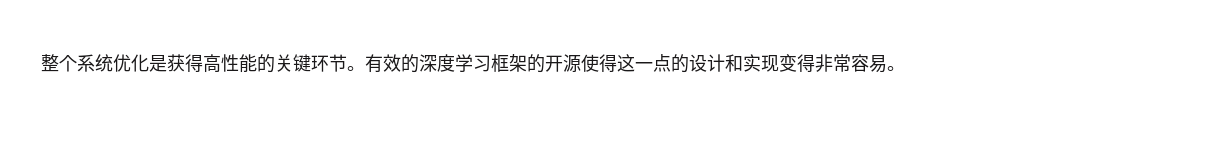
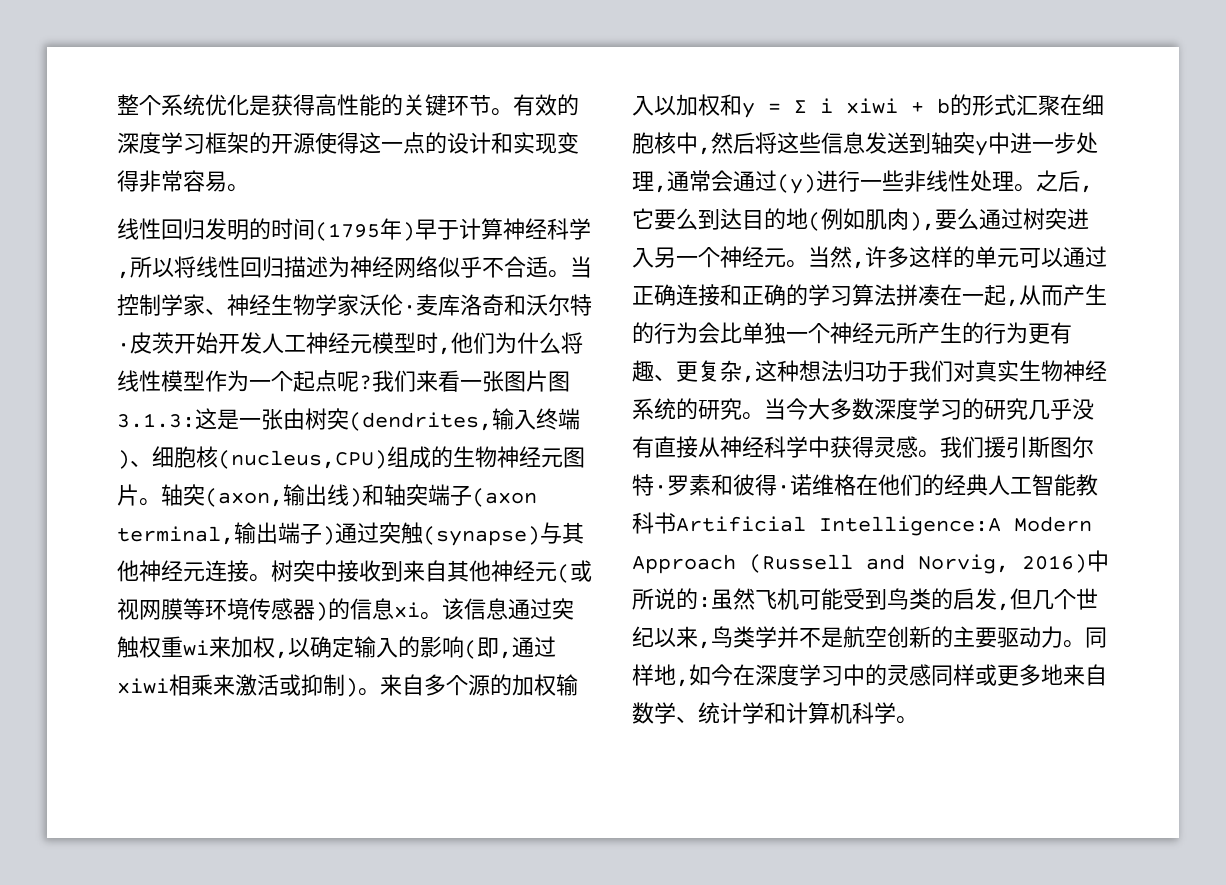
(905, 68) none -> [117,218,591,241] [117,256,592,279] [117,294,592,316] [117,332,583,355] [117,370,570,392] [117,408,580,431] [117,446,585,469] [117,484,537,507] [117,522,584,546] [117,560,592,583] [117,598,574,621] [117,636,556,659] [117,674,578,697] [632,93,1104,123] [632,132,1098,156] [632,170,1093,194] [632,208,1089,231] [632,246,1107,269] [632,284,1107,307] [632,322,1072,344] [632,360,1107,383] [632,398,1094,420] [632,436,1094,458] [632,474,1098,496] [632,512,1092,536] [632,550,1109,574] [632,588,1098,611] [632,626,1107,649] [632,664,1107,687] [632,702,918,724] // 线性回归发明的时间(1795年)早于计算神经科学,所以将线性回归描述为神经网络似乎不合适。当控制学家、神经生物学家沃伦·⻨库洛奇和沃尔特·皮茨开始开发人工神经元模型时,他们为什么将线性模型作为一个起点呢?我们来看一张图片图3.1.3:这是一张由树突(dendrites,输入终端)、细胞核(nucleus,CPU)组成的生物神经元图片。轴突(axon,输出线)和轴突端子(axon terminal,输出端子)通过突触(synapse)与其他神经元连接。树突中接收到来自其他神经元(或视网膜等环境传感器)的信息xi。该信息通过突触权重wi来加权,以确定输入的影响(即,通过xiwi相乘来激活或抑制)。来自多个源的加权输入以加权和y = ∑ i xiwi + b的形式汇聚在细胞核中,然后将这些信息发送到轴突y中进一步处理,通常会通过(y)进行一些非线性处理。之后,它要么到达目的地(例如肌肉),要么通过树突进入另一个神经元。当然,许多这样的单元可以通过正确连接和正确的学习算法拼凑在一起,从而产生的行为会比单独一个神经元所产生的行为更有趣、更复杂,这种想法归功于我们对真实生物神经系统的研究。当今大多数深度学习的研究几乎没有直接从神经科学中获得灵感。我们援引斯图尔特·罗素和彼得·诺维格在他们的经典人工智能教科书Artificial Intelligence:A Modern Approach (Russell and Norvig, 2016)中所说的:虽然⻜机可能受到⻦类的启发,但几个世纪以来,⻦类学并不是航空创新的主要驱动力。同样地,如今在深度学习中的灵感同样或更多地来自数学、统计学和计算机科学。

